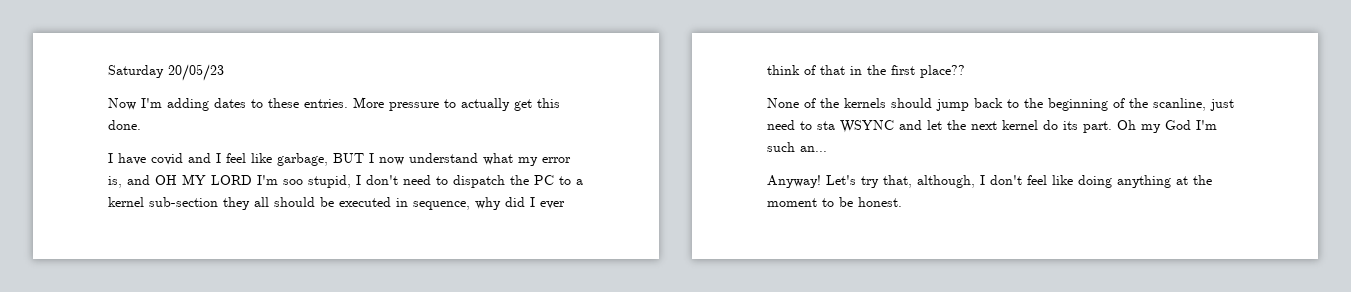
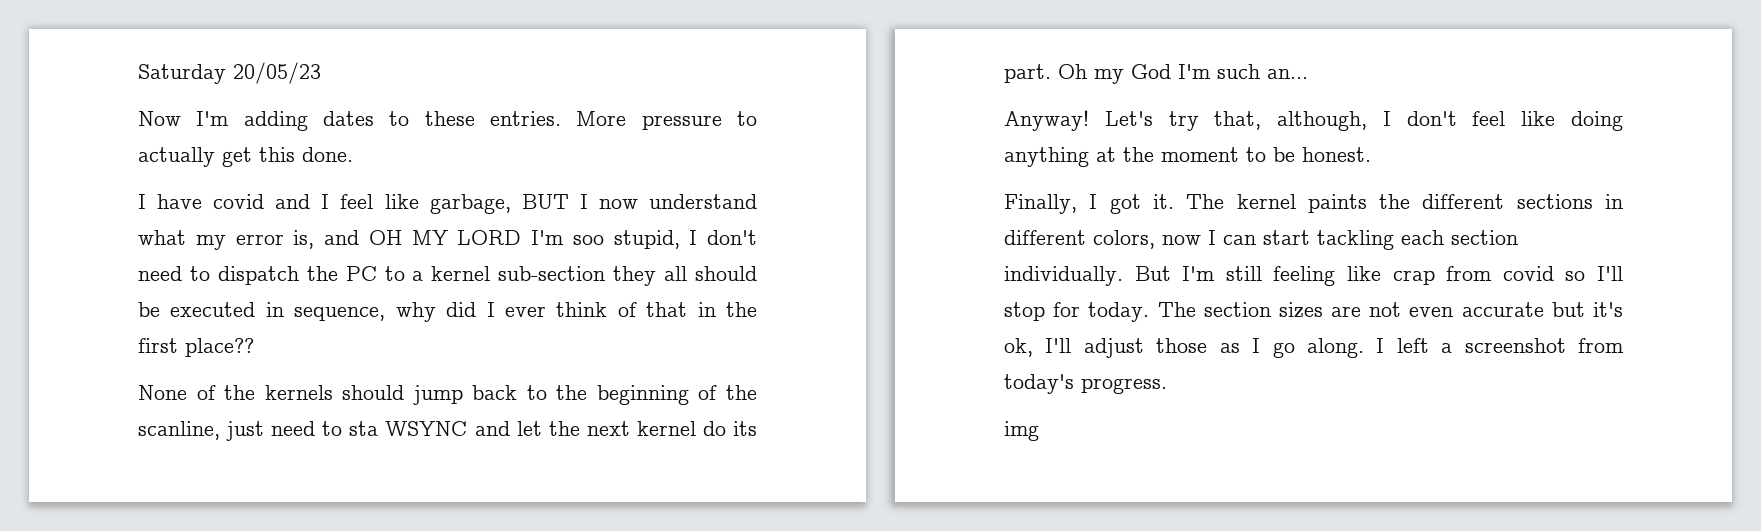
(902, 202) none -> [1004,194,1623,214] [1004,230,1518,250] [1004,266,1623,286] [1004,302,1623,322] [1004,338,1624,358] [1004,374,1167,394] [1004,421,1039,441] // Finally, I got it. The kernel paints the different sections in different colors, now I can start tackling each section individually. But I'm still feeling like crap from covid so I'll stop for today. The section sizes are not even accurate but it's ok, I'll adjust those as I go along. I left a screenshot from today's progress. // img

